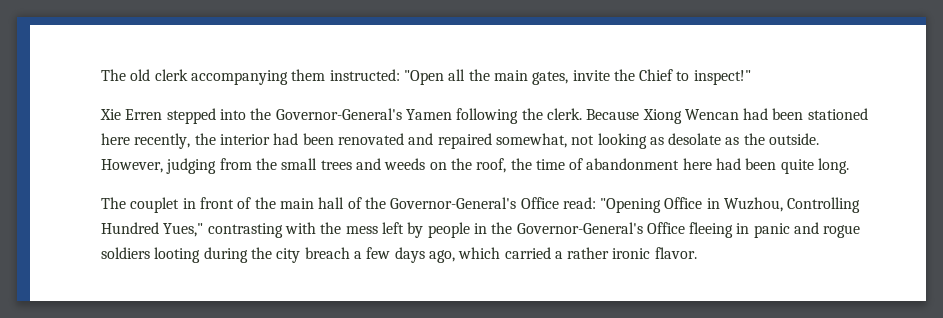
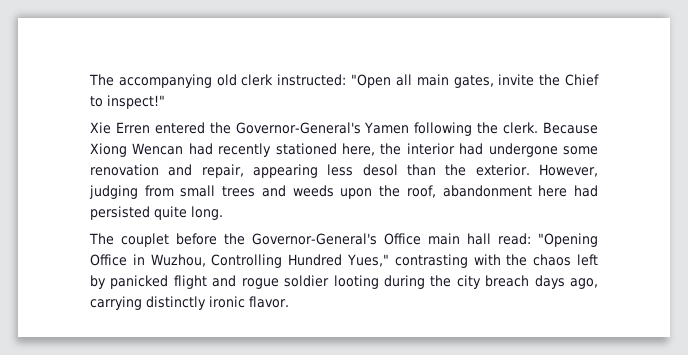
[101,69,126,81] The -> [89,74,212,88] The accompanying
[190,69,326,85] accompanying them -> (274, 80) none
[468,69,490,81] the -> (412, 80) none
[166,108,246,124] stepped into -> [154,122,205,134] entered
[772,108,868,120] [101,133,820,149] been stationed here recently, the interior had been renovated and repaired somewhat, not looking as desolate as the outside. -> [218,143,598,157] [90,164,530,178] recently stationed here, the interior had undergone some renovation and repair, appearing less desol than the exterior.
[255,158,277,170] the -> (174, 191) none
[429,162,447,170] on -> [340,188,373,199] upon
[510,158,584,170] the time of -> (436, 191) none
[745,158,777,170] been -> [90,206,150,220] persisted
[182,197,559,209] in front of the main hall of the Governor-General's Office -> [176,233,491,245] before the Governor-General's Office main hall
[345,226,378,234] mess -> [533,254,572,266] chaos
[427,222,790,238] people in the Governor-General's Office fleeing in panic -> [110,275,207,289] panicked flight
[101,247,150,259] soldiers -> [284,275,330,287] soldier
[353,247,610,263] a few days ago, which carried a rather -> [534,275,599,289] [90,296,206,310] days ago, carrying distinctly

